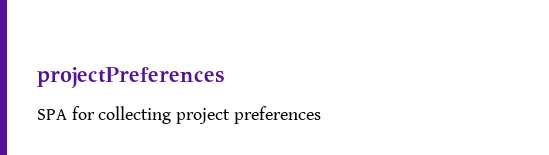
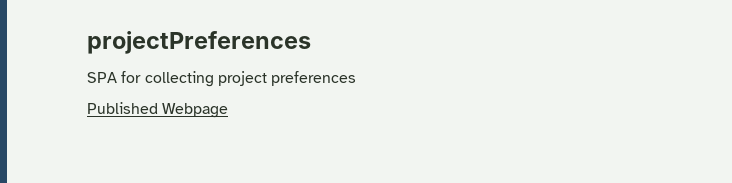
(321, 115) none -> [87,102,229,118] // Published Webpage

